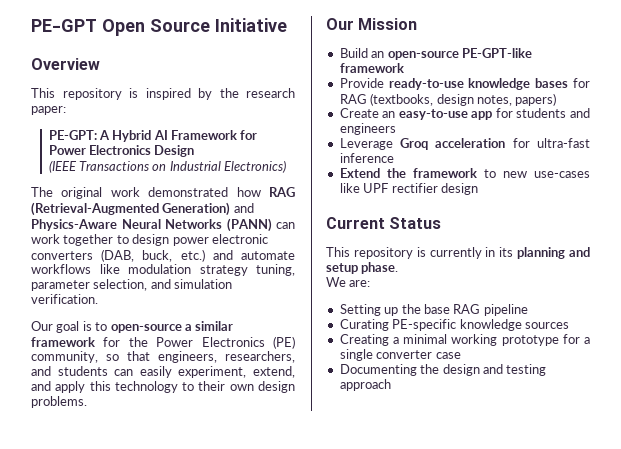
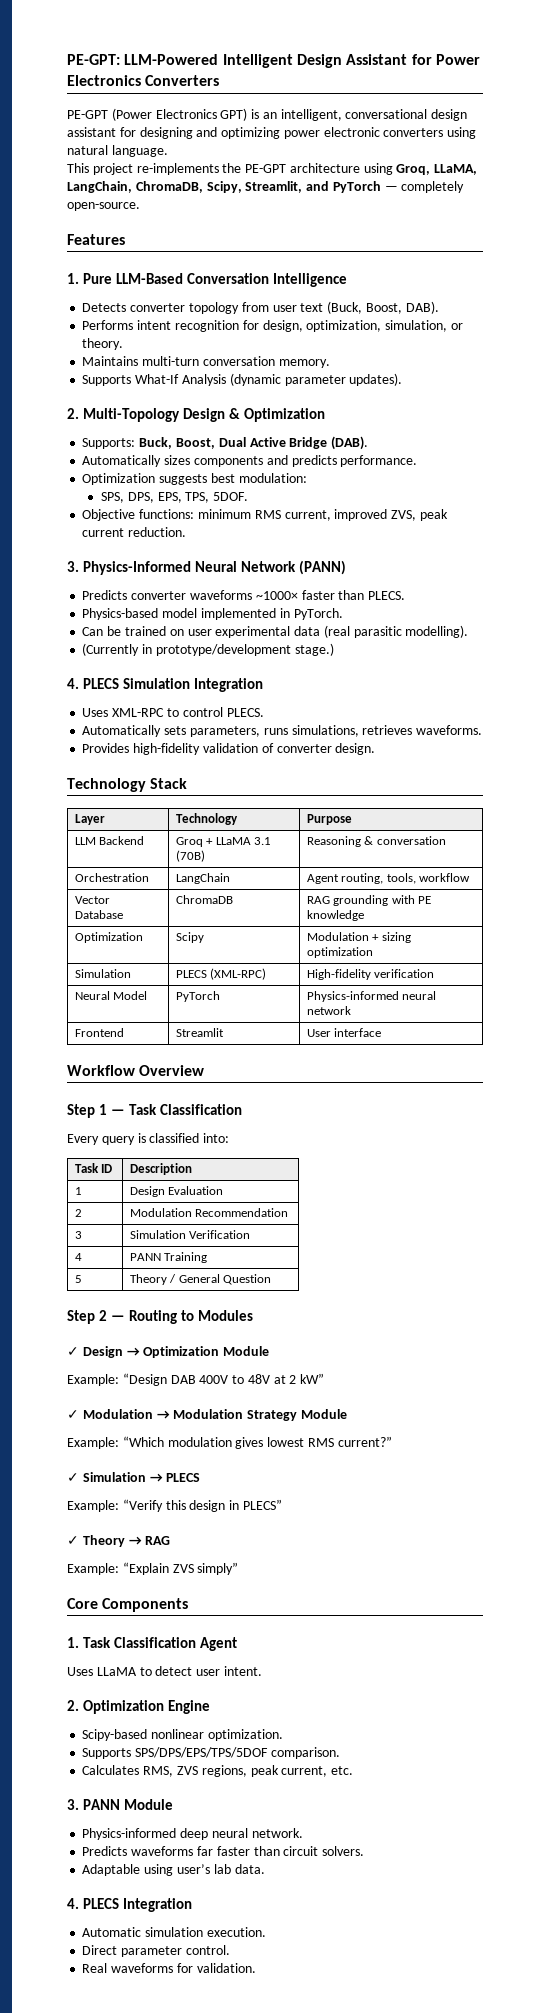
[31,18,287,36] [31,58,100,70] [31,88,295,100] [31,106,66,115] [48,130,258,142] [48,145,195,157] [48,160,286,173] [31,187,295,199] [31,202,254,216] [31,218,295,232] [31,234,268,246] [31,249,295,262] [31,264,295,276] [31,279,233,291] [31,294,98,304] [31,321,234,333] [31,336,295,349] [31,351,295,363] [31,366,295,378] [31,381,295,393] [31,396,87,408] [326,18,418,30] [339,48,532,60] [339,63,404,73] [339,78,590,90] [339,93,557,106] [339,108,590,120] [339,123,396,135] [339,138,590,150] [339,153,394,163] [339,168,590,178] [339,183,478,195] [326,217,442,229] [326,247,590,259] [326,262,399,274] [326,277,371,287] [339,304,528,316] [339,319,569,331] [339,334,590,346] [339,349,461,361] [339,364,547,376] [339,379,391,391] PE-GPT Open Source Initiative // Overview // This repository is inspired by the research paper: // PE-GPT: A Hybrid AI Framework for Power Electronics Design // (IEEE Transactions on Industrial Electronics) // The original work demonstrated how RAG (Retrieval-Augmented Generation) and Physics-Aware Neural Networks (PANN) can work together to design power electronic converters (DAB, buck, etc.) and automate workflows like modulation strategy tuning, parameter selection, and simulation verification. // Our goal is to open-source a similar framework for the Power Electronics (PE) community, so that engineers, researchers, and students can easily experiment, extend, and apply this technology to their own design problems. // Our Mission // Build an open-source PE-GPT-like framework // Provide ready-to-use knowledge bases for RAG (textbooks, design notes, papers) // Create an easy-to-use app for students and engineers // Leverage Groq acceleration for ultra-fast inference // Extend the framework to new use-cases like UPF rectifier design // Current Status // This repository is currently in its planning and setup phase. // We are: // Setting up the base RAG pipeline // Curating PE-specific knowledge sources // Creating a minimal working prototype for a single converter case // Documenting the design and testing approach -> [67,54,480,68] [67,75,220,86] [67,108,468,121] [67,127,477,139] [67,145,168,157] [67,163,478,175] [67,181,465,193] [67,202,140,211] [67,234,125,245] [67,273,347,287] [82,301,439,314] [82,320,463,332] [82,338,124,350] [82,356,330,368] [82,373,403,386] [67,408,325,422] [82,436,369,450] [82,455,418,467] [82,473,307,485] [101,492,249,503] [82,509,448,521] [82,527,187,537] [67,560,346,575] [82,590,406,600] [82,608,343,620] [82,625,469,638] [82,643,334,656] [67,678,263,692] [82,707,264,717] [82,725,483,737] [82,743,376,755] [67,778,188,792] [75,814,106,825] [176,813,239,825] [307,814,353,825] [75,836,145,845] [176,837,272,847] [176,850,206,862] [307,836,446,847] [75,873,150,882] [176,873,231,884] [307,873,471,884] [75,896,111,904] [75,910,124,919] [176,895,234,904] [307,895,432,906] [307,910,365,921] [75,932,144,943] [176,932,205,943] [307,932,411,943] [307,947,374,958] [75,969,132,978] [176,968,267,980] [307,969,435,980] [75,991,148,1000] [176,991,221,1002] [307,991,437,1002] [307,1006,352,1015] [75,1028,125,1037] [176,1028,225,1037] [307,1028,382,1037] [67,1065,205,1076] [67,1104,242,1118] [67,1133,230,1145] [75,1163,113,1173] [130,1163,193,1175] [75,1187,83,1195] [130,1186,224,1197] [75,1209,83,1217] [130,1208,289,1217] [75,1231,83,1239] [130,1230,251,1239] [75,1253,83,1261] [130,1252,208,1263] [75,1275,83,1283] [130,1274,272,1285] [67,1310,253,1324] [67,1346,270,1358] [67,1373,325,1386] [67,1409,347,1421] [67,1436,392,1449] [67,1472,201,1482] [67,1499,282,1512] [67,1535,171,1547] [67,1562,239,1575] [67,1598,189,1612] [67,1637,237,1651] [67,1666,262,1676] [67,1700,210,1714] [82,1729,283,1741] [82,1747,340,1759] [82,1765,354,1777] [67,1799,173,1810] [82,1828,303,1840] [82,1846,365,1856] [82,1864,265,1876] [67,1898,192,1912] [82,1927,266,1937] [82,1945,230,1957] [82,1963,256,1973] PE-GPT: LLM-Powered Intelligent Design Assistant for Power Electronics Converters // PE-GPT (Power Electronics GPT) is an intelligent, conversational design assistant for designing and optimizing power electronic converters using natural language. // This project re-implements the PE-GPT architecture using Groq, LLaMA, LangChain, ChromaDB, Scipy, Streamlit, and PyTorch — completely open-source. // Features // 1. Pure LLM-Based Conversation Intelligence // Detects converter topology from user text (Buck, Boost, DAB). // Performs intent recognition for design, optimization, simulation, or theory. // Maintains multi-turn conversation memory. // Supports What-If Analysis (dynamic parameter updates). // 2. Multi-Topology Design & Optimization // Supports: Buck, Boost, Dual Active Bridge (DAB). // Automatically sizes components and predicts performance. // Optimization suggests best modulation: // SPS, DPS, EPS, TPS, 5DOF. // Objective functions: minimum RMS current, improved ZVS, peak current reduction. // 3. Physics-Informed Neural Network (PANN) // Predicts converter waveforms ~1000× faster than PLECS. // Physics-based model implemented in PyTorch. // Can be trained on user experimental data (real parasitic modelling). // (Currently in prototype/development stage.) // 4. PLECS Simulation Integration // Uses XML-RPC to control PLECS. // Automatically sets parameters, runs simulations, retrieves waveforms. // Provides high-fidelity validation of converter design. // Technology Stack // Layer | Technology | Purpose // LLM Backend | Groq + LLaMA 3.1 (70B) | Reasoning & conversation // Orchestration | LangChain | Agent routing, tools, workflow // Vector Database | ChromaDB | RAG grounding with PE knowledge // Optimization | Scipy | Modulation + sizing optimization // Simulation | PLECS (XML-RPC) | High-fidelity verification // Neural Model | PyTorch | Physics-informed neural network // Frontend | Streamlit | User interface // Workflow Overview // Step 1 — Task Classification // Every query is classified into: // Task ID | Description // 1 | Design Evaluation // 2 | Modulation Recommendation // 3 | Simulation Verification // 4 | PANN Training // 5 | Theory / General Question // Step 2 — Routing to Modules // ✓ Design → Optimization Module // Example: “Design DAB 400V to 48V at 2 kW” // ✓ Modulation → Modulation Strategy Module // Example: “Which modulation gives lowest RMS current?” // ✓ Simulation → PLECS // Example: “Verify this design in PLECS” // ✓ Theory → RAG // Example: “Explain ZVS simply” // Core Components // 1. Task Classification Agent // Uses LLaMA to detect user intent. // 2. Optimization Engine // Scipy-based nonlinear optimization. // Supports SPS/DPS/EPS/TPS/5DOF comparison. // Calculates RMS, ZVS regions, peak current, etc. // 3. PANN Module // Physics-informed deep neural network. // Predicts waveforms far faster than circuit solvers. // Adaptable using user’s lab data. // 4. PLECS Integration // Automatic simulation execution. // Direct parameter control. // Real waveforms for validation.

